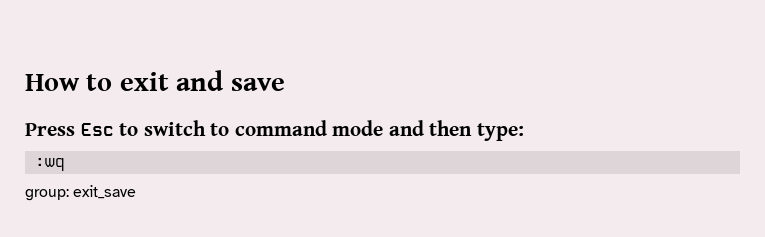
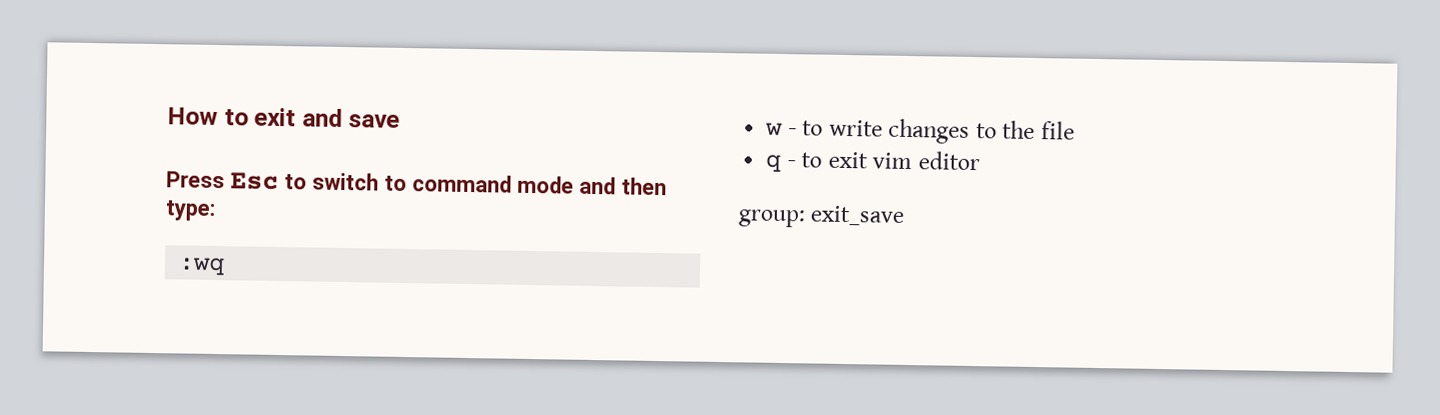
(65, 164) none -> [765,118,1075,144] [765,151,980,172] // w - to write changes to the file // q - to exit vim editor

